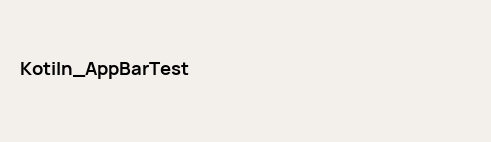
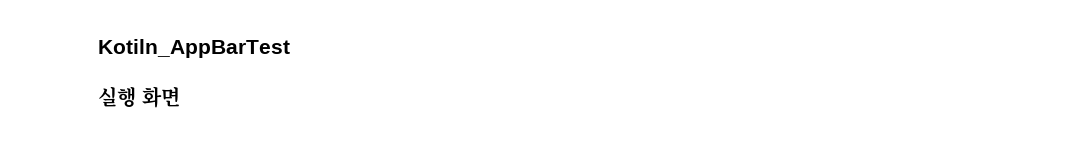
(189, 70) none -> [98,86,180,108] // 실행 화면

